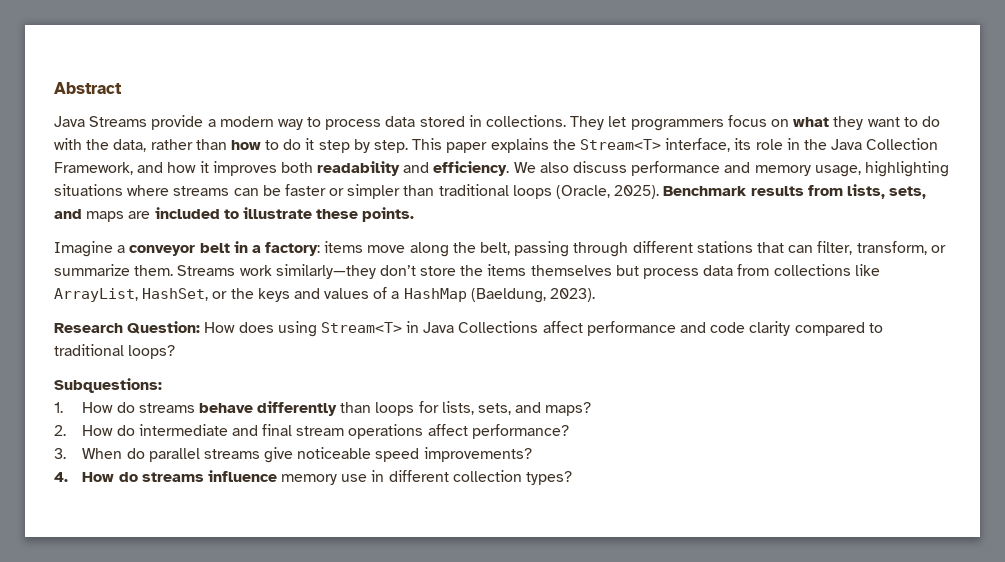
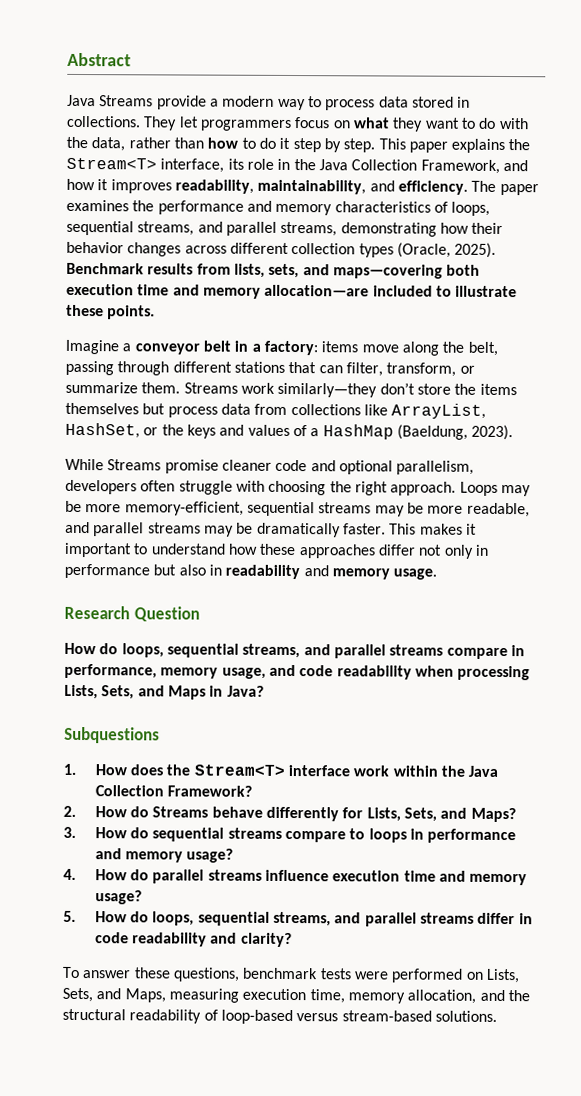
[280,161,949,177] [54,184,552,199] both readability and efficiency. We also discuss performance and memory usage, highlighting situations where streams can be faster or simpler than traditional loops -> [174,179,539,196] [66,199,491,216] [66,220,504,237] [66,241,394,258] readability, maintainability, and efficiency. The paper examines the performance and memory characteristics of loops, sequential streams, and parallel streams, demonstrating how their behavior changes across different collection types
[86,211,151,222] maps are -> [332,264,481,279] [66,283,370,299] maps—covering both execution time and memory allocation—are
[54,321,883,337] [54,344,176,359] [54,378,162,393] [54,402,195,413] Research Question: How does using Stream<T> in Java Collections affect performance and code clarity compared to traditional loops? // Subquestions: // 1. How do streams -> [65,458,475,475] [65,479,531,497] [65,500,530,518] [65,521,477,538] [64,542,489,559] [64,563,438,580] [64,605,200,622] [64,642,525,660] [64,663,531,681] [64,684,264,700] [64,726,160,744] [63,763,499,777] [94,785,253,797] [63,805,209,818] While Streams promise cleaner code and optional parallelism, developers often struggle with choosing the right approach. Loops may be more memory-efficient, sequential streams may be more readable, and parallel streams may be dramatically faster. This makes it important to understand how these approaches differ not only in performance but also in readability and memory usage. // Research Question // How do loops, sequential streams, and parallel streams compare in performance, memory usage, and code readability when processing Lists, Sets, and Maps in Java? // Subquestions // 1. How does the Stream<T> interface work within the Java Collection Framework? // 2. How do Streams
[340,401,592,416] [54,424,569,439] [54,447,532,463] than loops for lists, sets, and maps? // 2. How do intermediate and final stream operations affect performance? // 3. When do parallel streams give noticeable speed improvements? -> [342,807,516,823] [63,826,517,844] [94,848,234,863] for Lists, Sets, and Maps? // 3. How do sequential streams compare to loops in performance and memory usage?
(138, 477) none -> [152,869,205,884] parallel
[281,470,573,485] memory use in different collection types? -> [332,870,528,886] [94,890,142,905] [63,910,533,927] [94,932,292,948] [62,966,520,984] [62,987,530,1004] [62,1008,497,1025] execution time and memory usage? // 5. How do loops, sequential streams, and parallel streams differ in code readability and clarity? // To answer these questions, benchmark tests were performed on Lists, Sets, and Maps, measuring execution time, memory allocation, and the structural readability of loop-based versus stream-based solutions.

